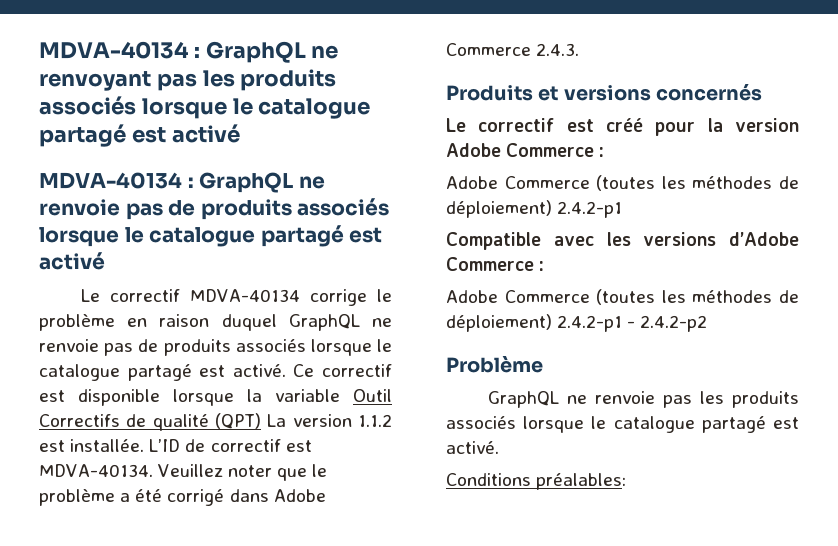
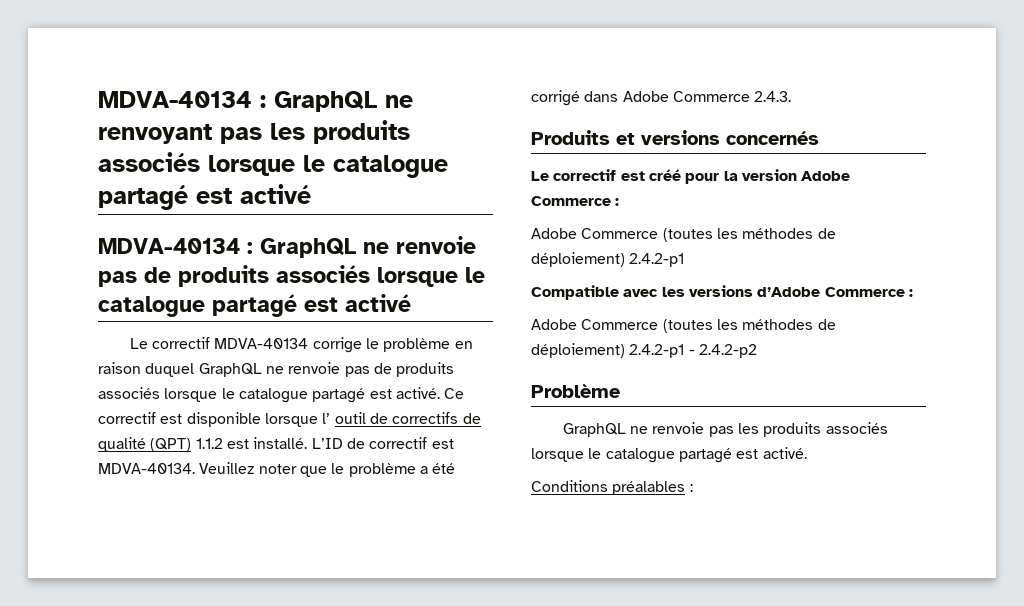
[247,389,392,402] [39,414,120,427] la variable Outil Correctifs -> [322,412,459,424] l’ outil de correctifs
[267,414,352,427] La version -> (192, 445) none
[70,439,145,452] installée. -> [253,437,308,449] installé.
[536,473,627,490] préalables: -> [612,481,693,495] préalables :

